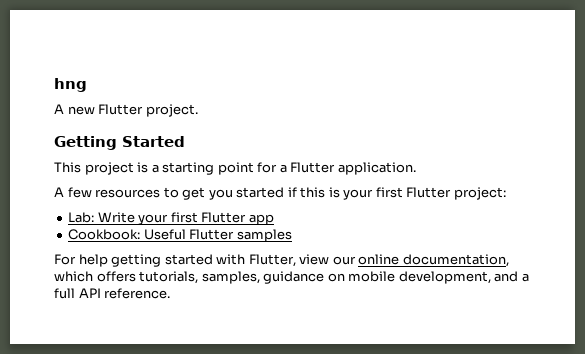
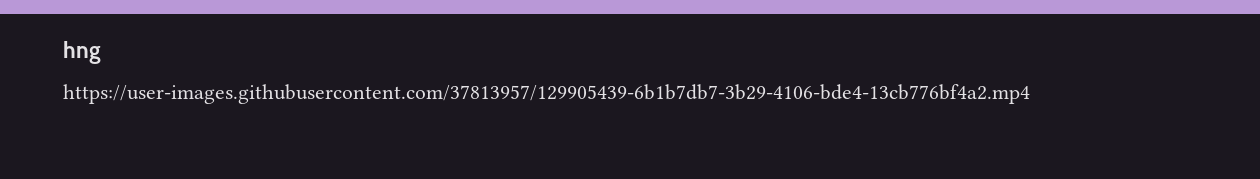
[54,104,198,117] [54,136,185,150] [54,162,416,175] [54,187,506,200] [68,212,274,225] [68,229,292,242] [54,254,509,267] [54,271,529,284] [54,288,171,299] A new Flutter project. // Getting Started // This project is a starting point for a Flutter application. // A few resources to get you started if this is your first Flutter project: // Lab: Write your first Flutter app // Cookbook: Useful Flutter samples // For help getting started with Flutter, view our online documentation, which offers tutorials, samples, guidance on mobile development, and a full API reference. -> [63,84,1030,104] https://user-images.githubusercontent.com/37813957/129905439-6b1b7db7-3b29-4106-bde4-13cb776bf4a2.mp4

